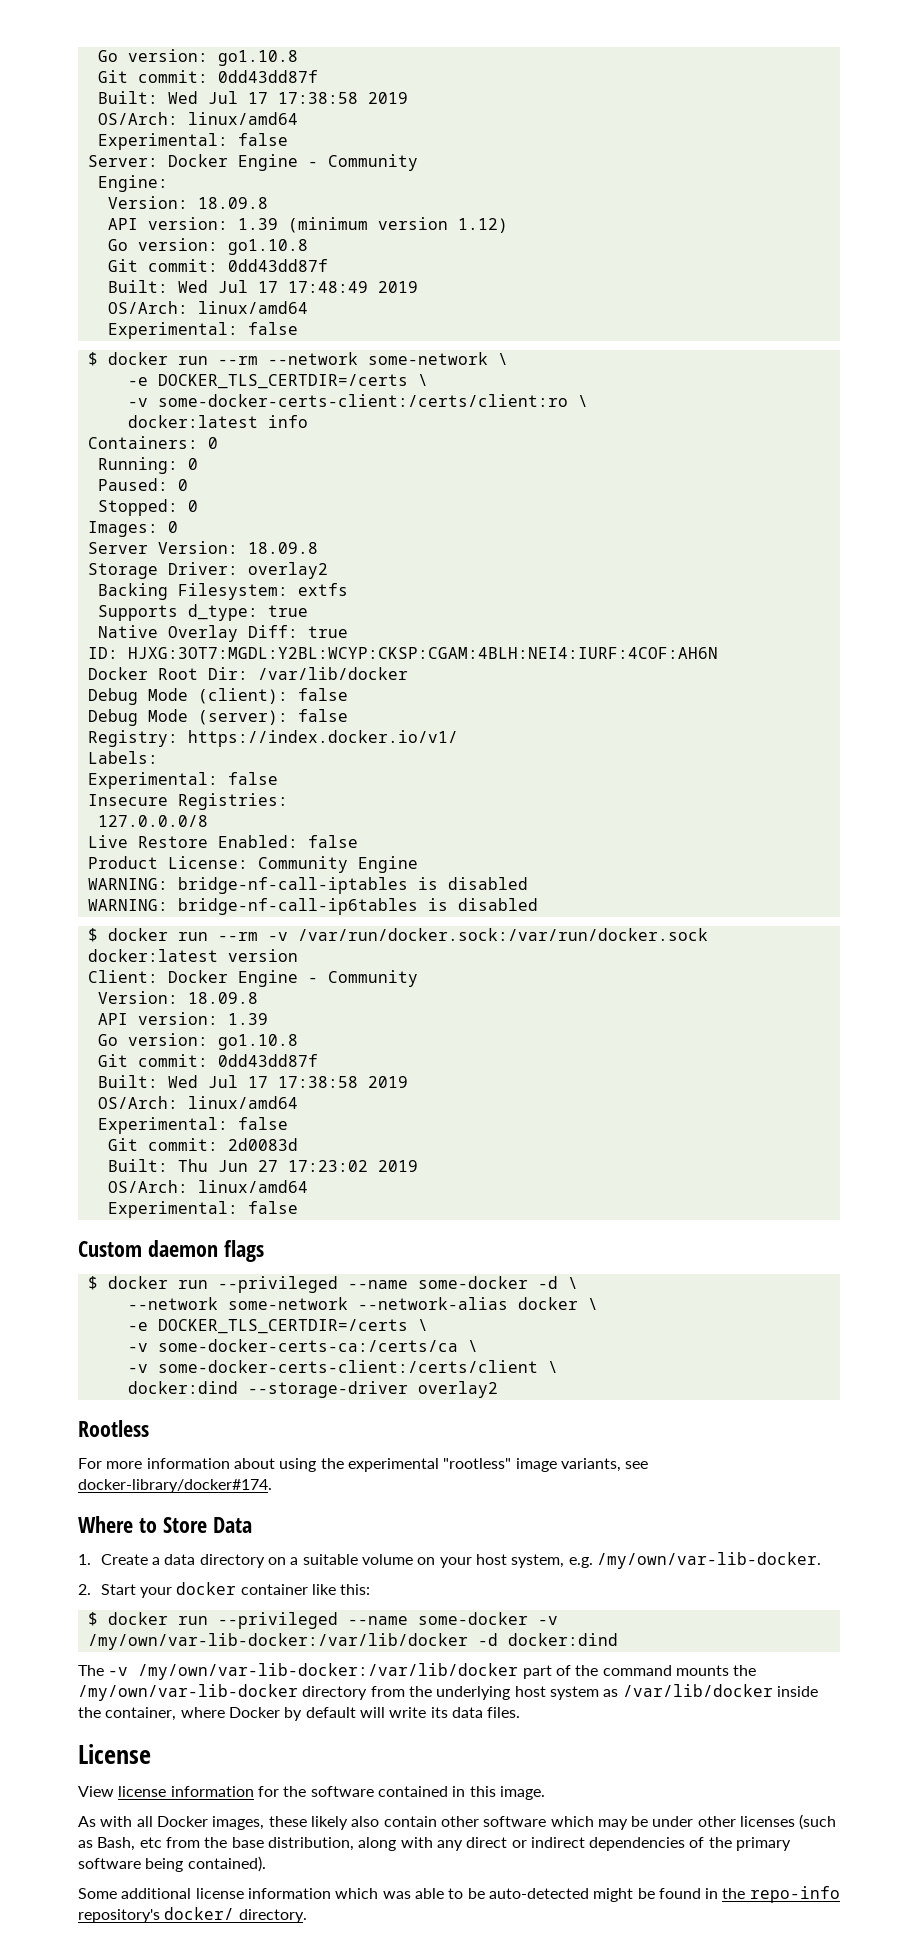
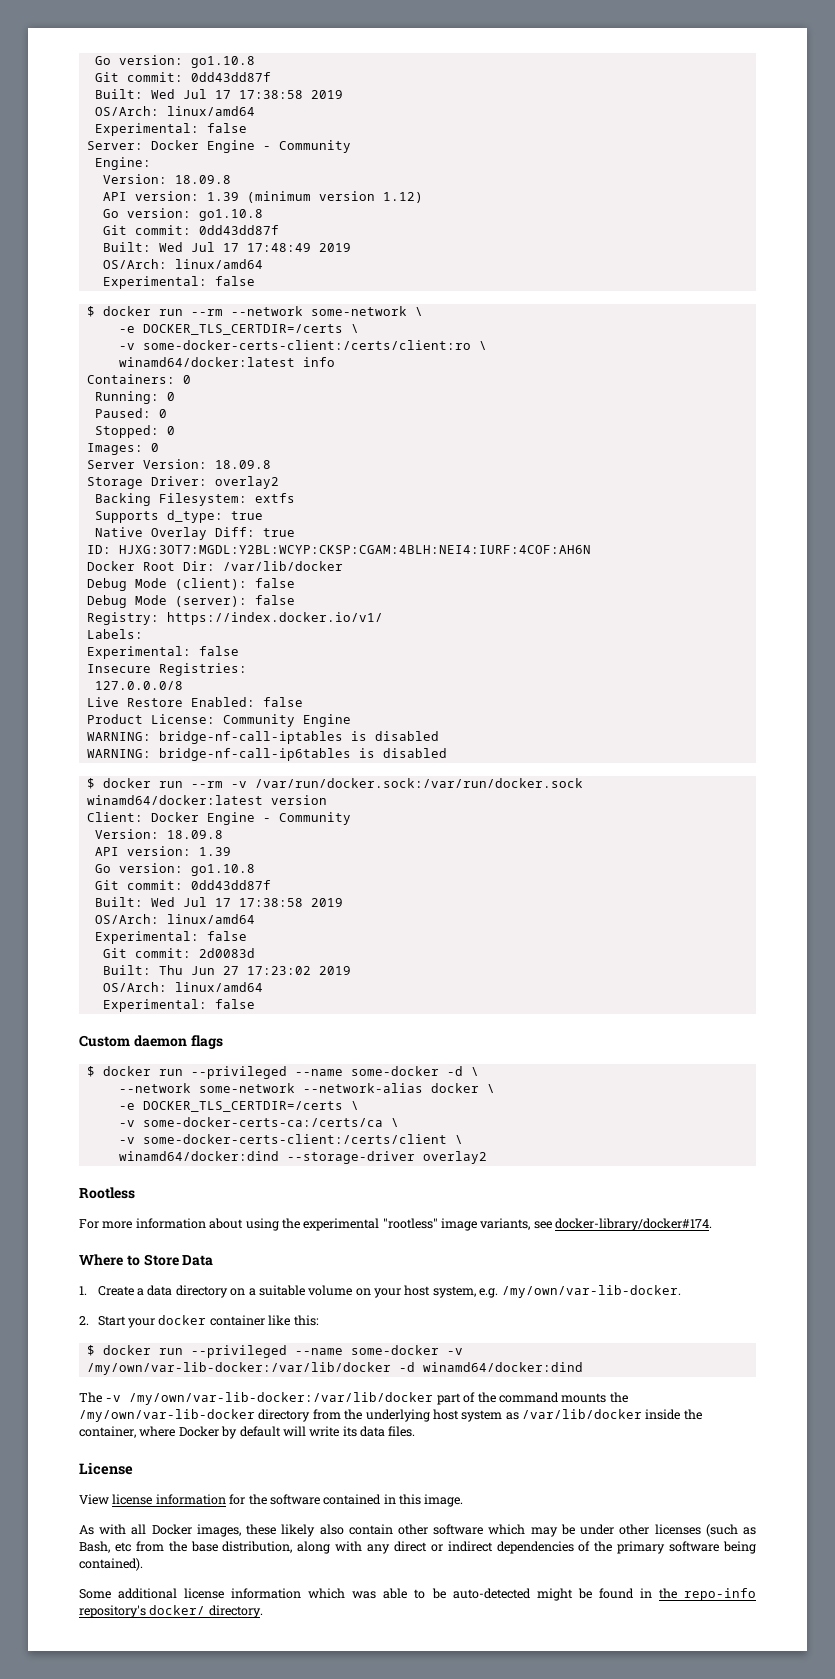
[127,415,258,428] docker:latest -> [118,357,295,367] winamd64/docker:latest
[87,949,218,962] docker:latest -> [86,795,263,805] winamd64/docker:latest
[127,1381,238,1394] docker:dind -> [118,1151,279,1161] winamd64/docker:dind
[507,1633,618,1646] docker:dind -> [422,1362,583,1372] winamd64/docker:dind

